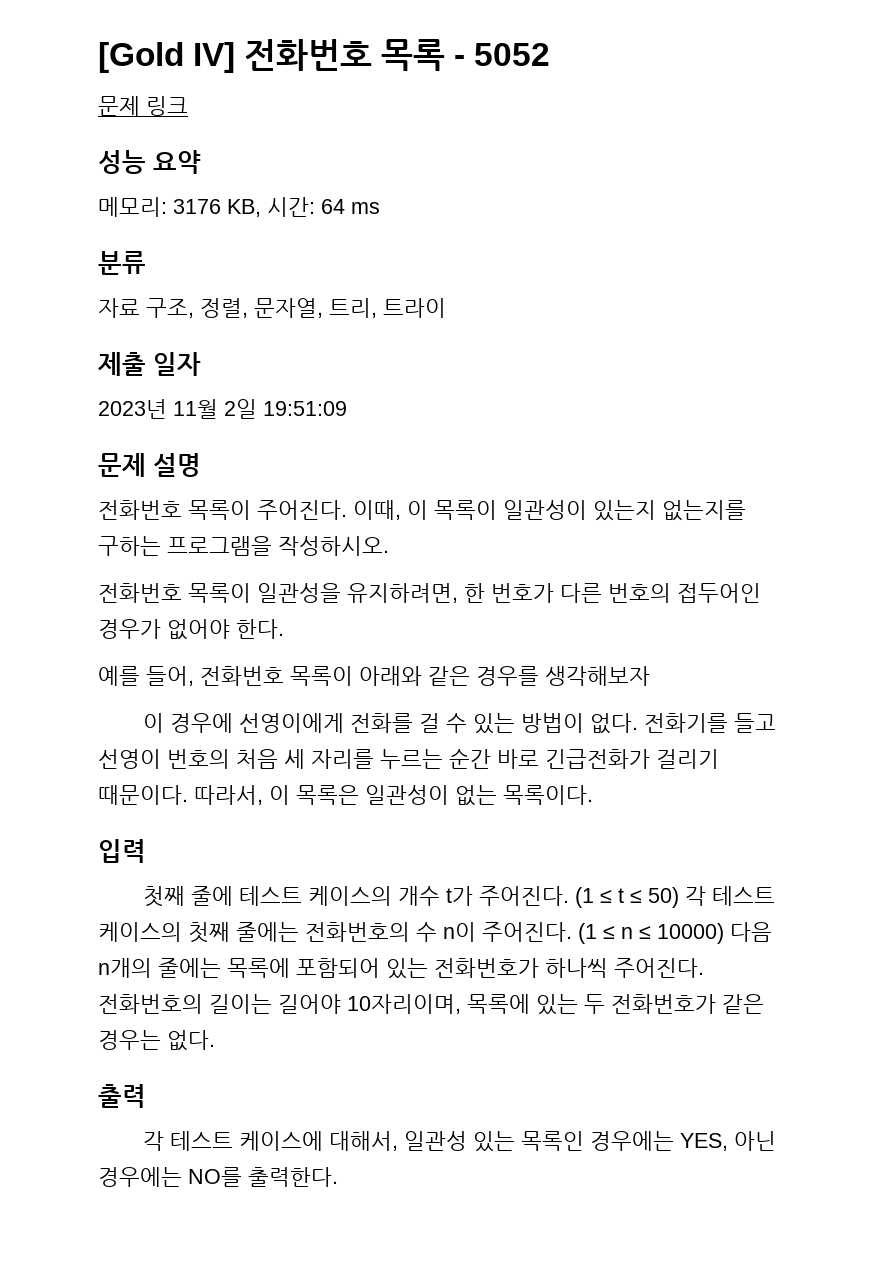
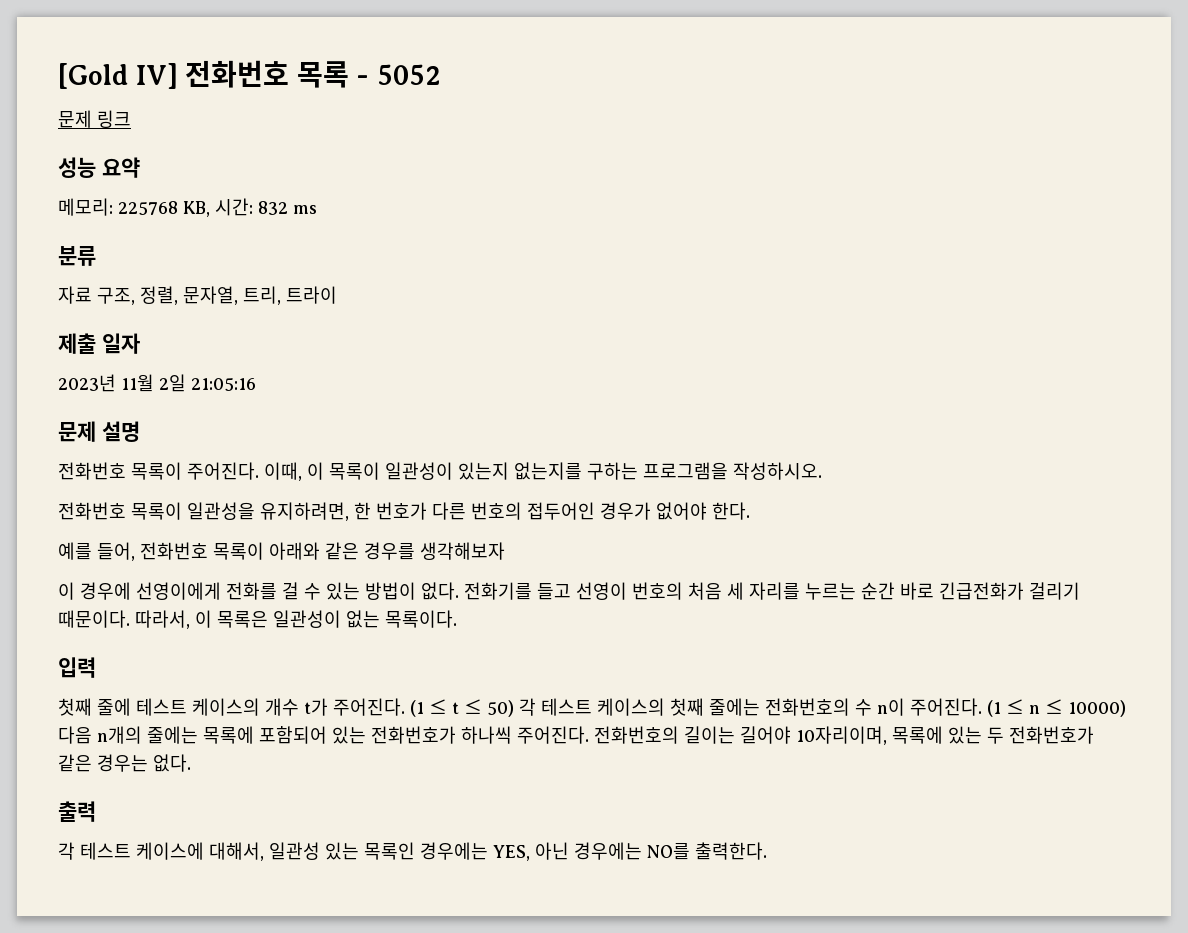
[173,199,221,214] 3176 -> [118,201,178,215] 225768
[321,199,345,214] 64 -> [258,201,288,215] 832
[263,401,347,416] 19:51:09 -> [191,378,256,391] 21:05:16

